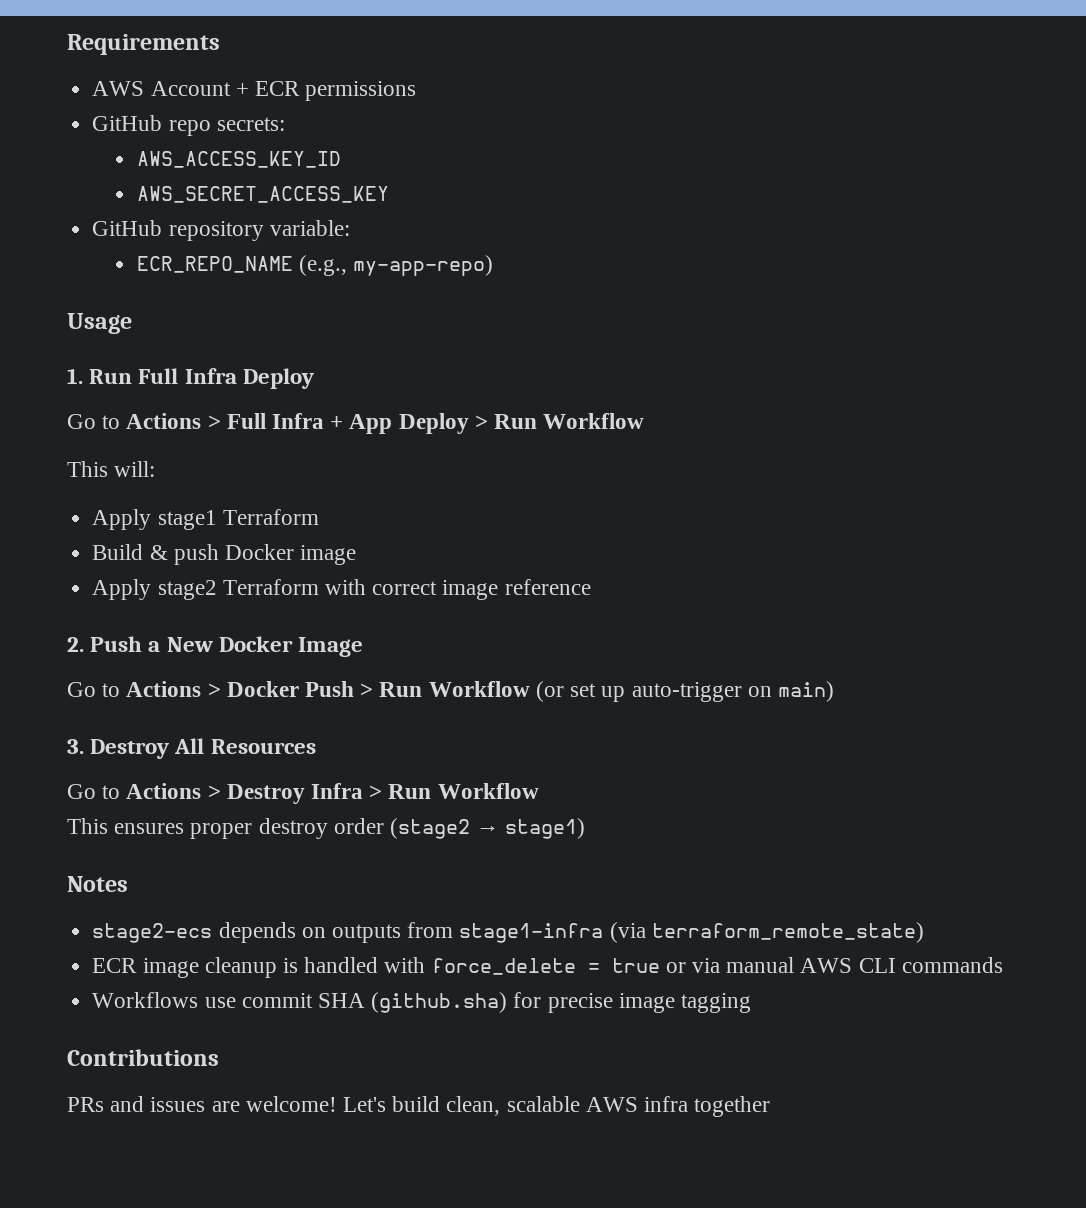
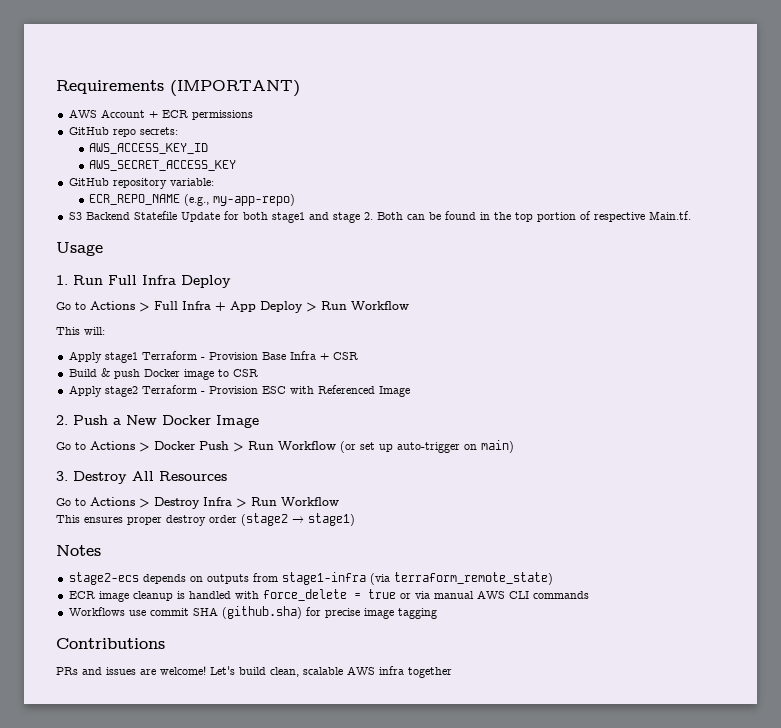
(220, 44) none -> [170,80,300,97] (IMPORTANT)
(494, 265) none -> [68,211,691,223] // S3 Backend Statefile Update for both stage1 and stage 2. Both can be found in the top portion of respective Main.tf.
(319, 517) none -> [200,351,358,360] - Provision Base Infra + CSR
(357, 555) none -> [217,369,258,377] to CSR
[324,579,591,600] with correct image reference -> [200,385,410,397] - Provision ESC with Referenced Image

